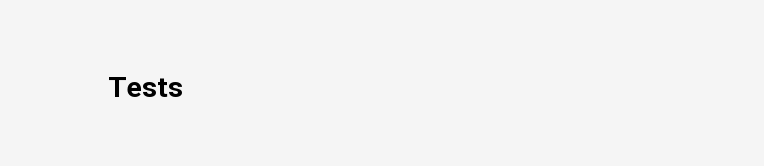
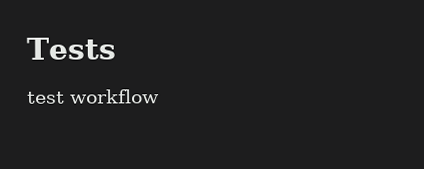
(183, 87) none -> [27,89,160,104] // test workflow

